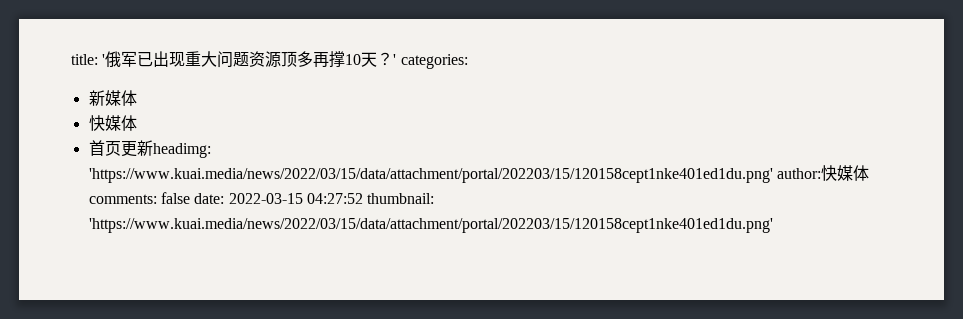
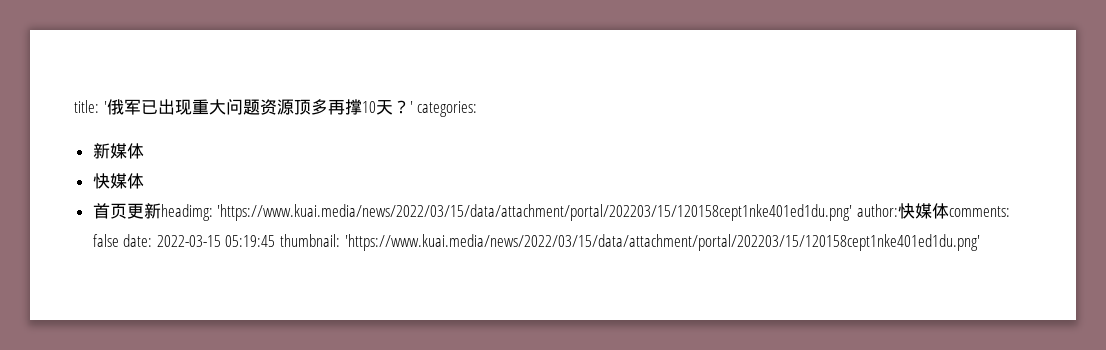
[306,193,363,204] 04:27:52 -> [225,235,276,247] 05:19:45

